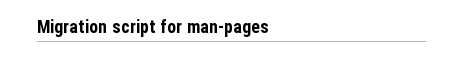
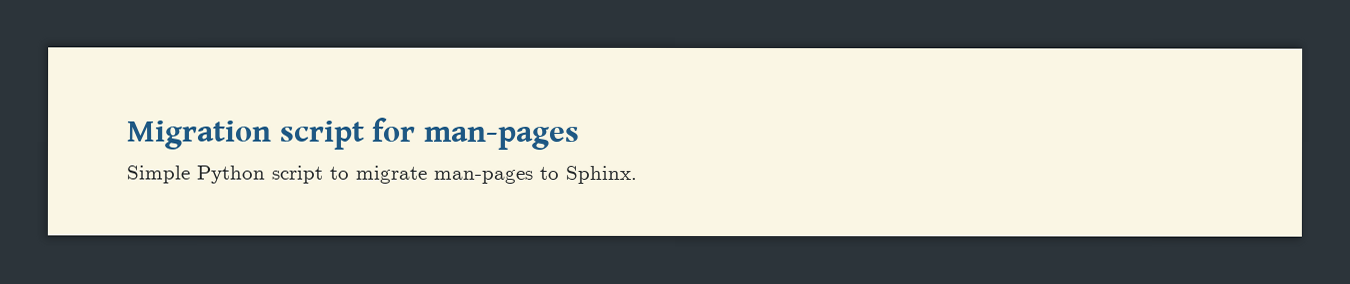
(270, 30) none -> [126,165,637,184] // Simple Python script to migrate man-pages to Sphinx.

